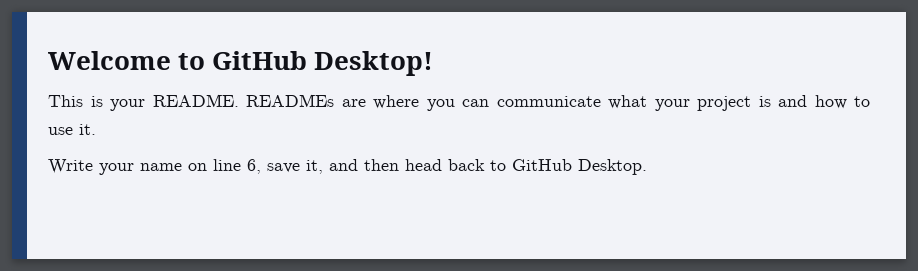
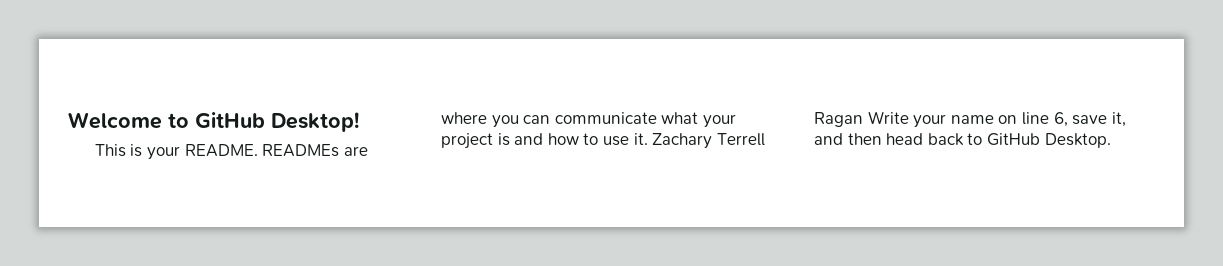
(96, 129) // -> [652,133,765,149] [814,112,863,127] Zachary Terrell Ragan

